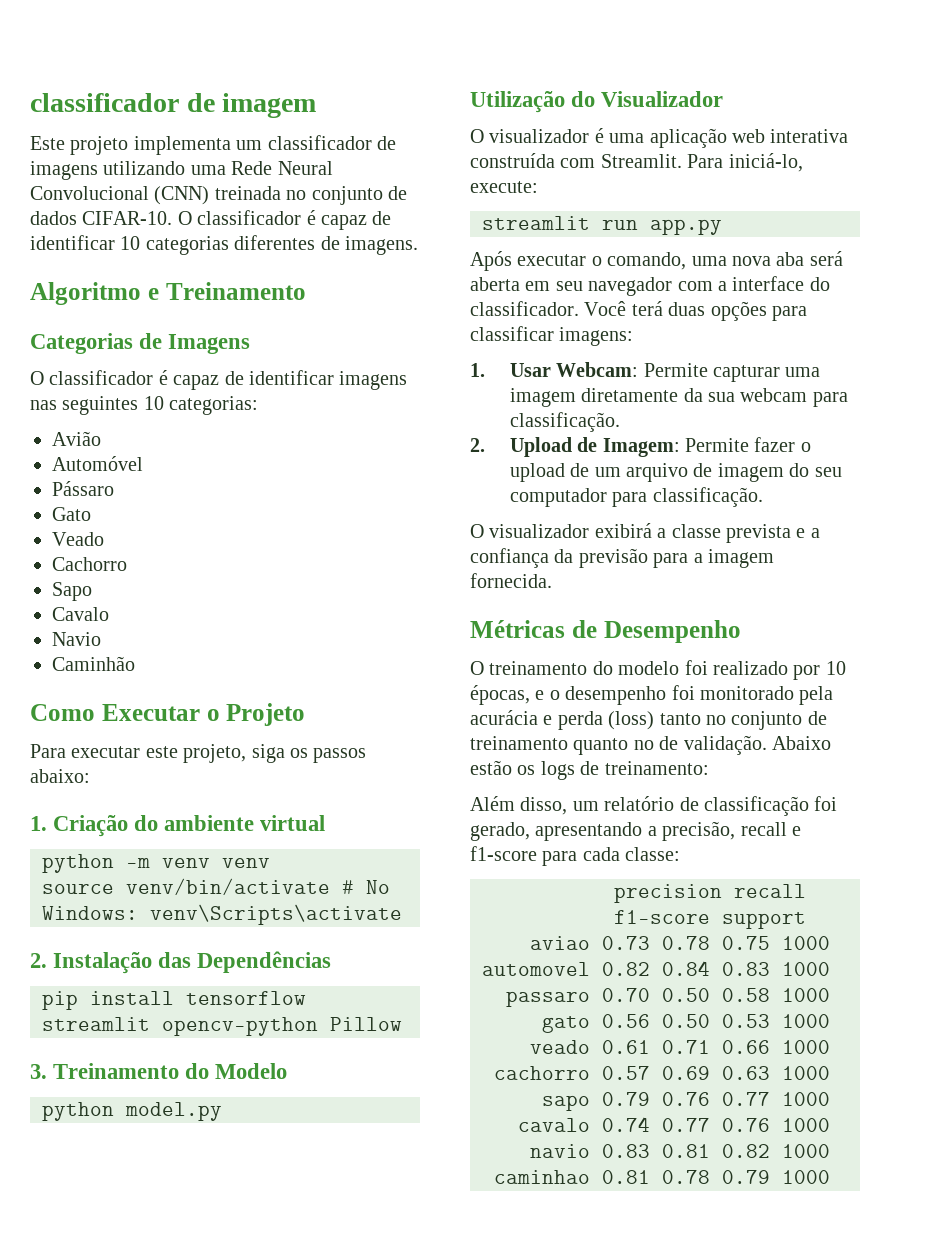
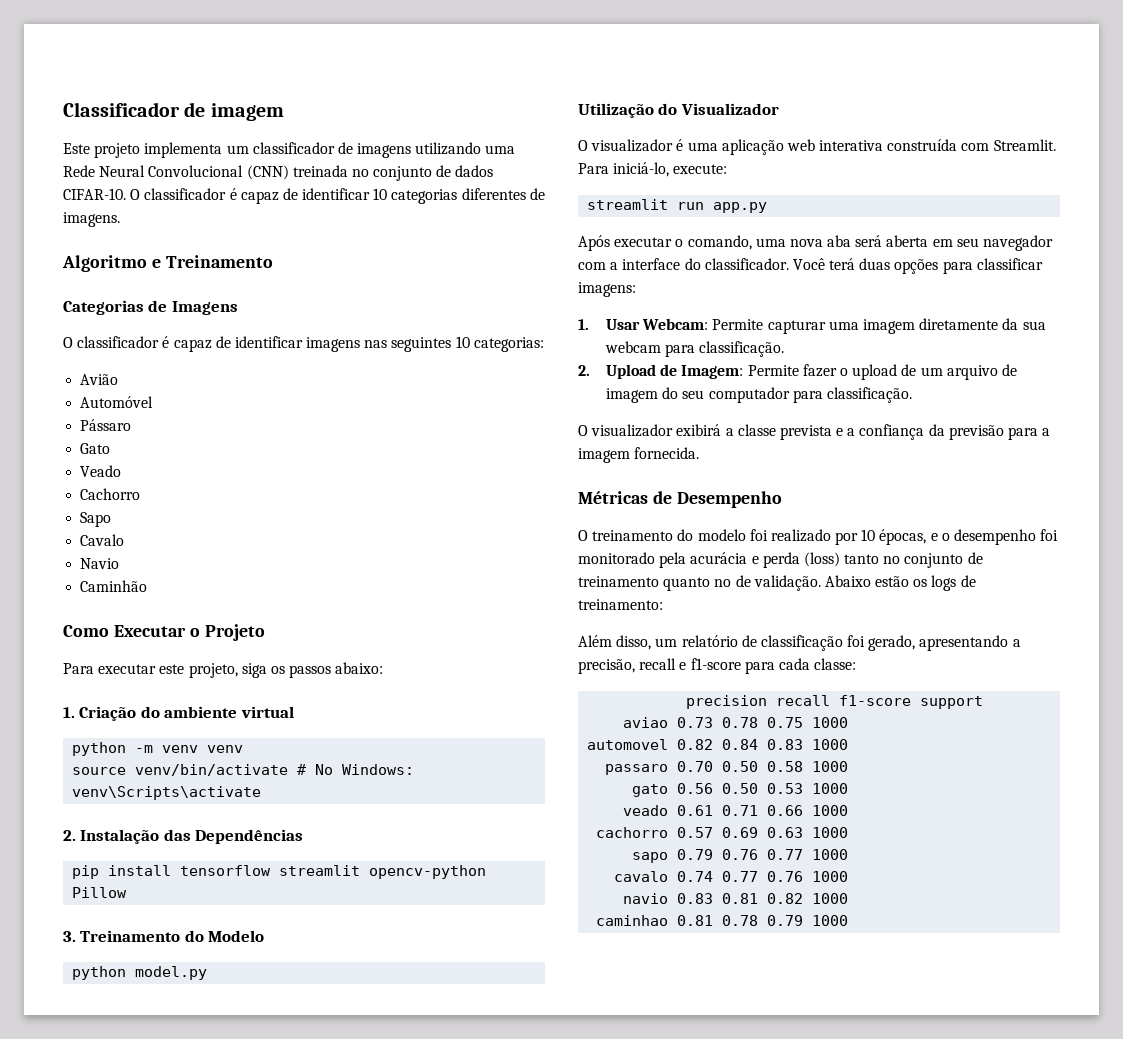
[30,93,179,112] classificador -> [63,102,180,117] Classificador

